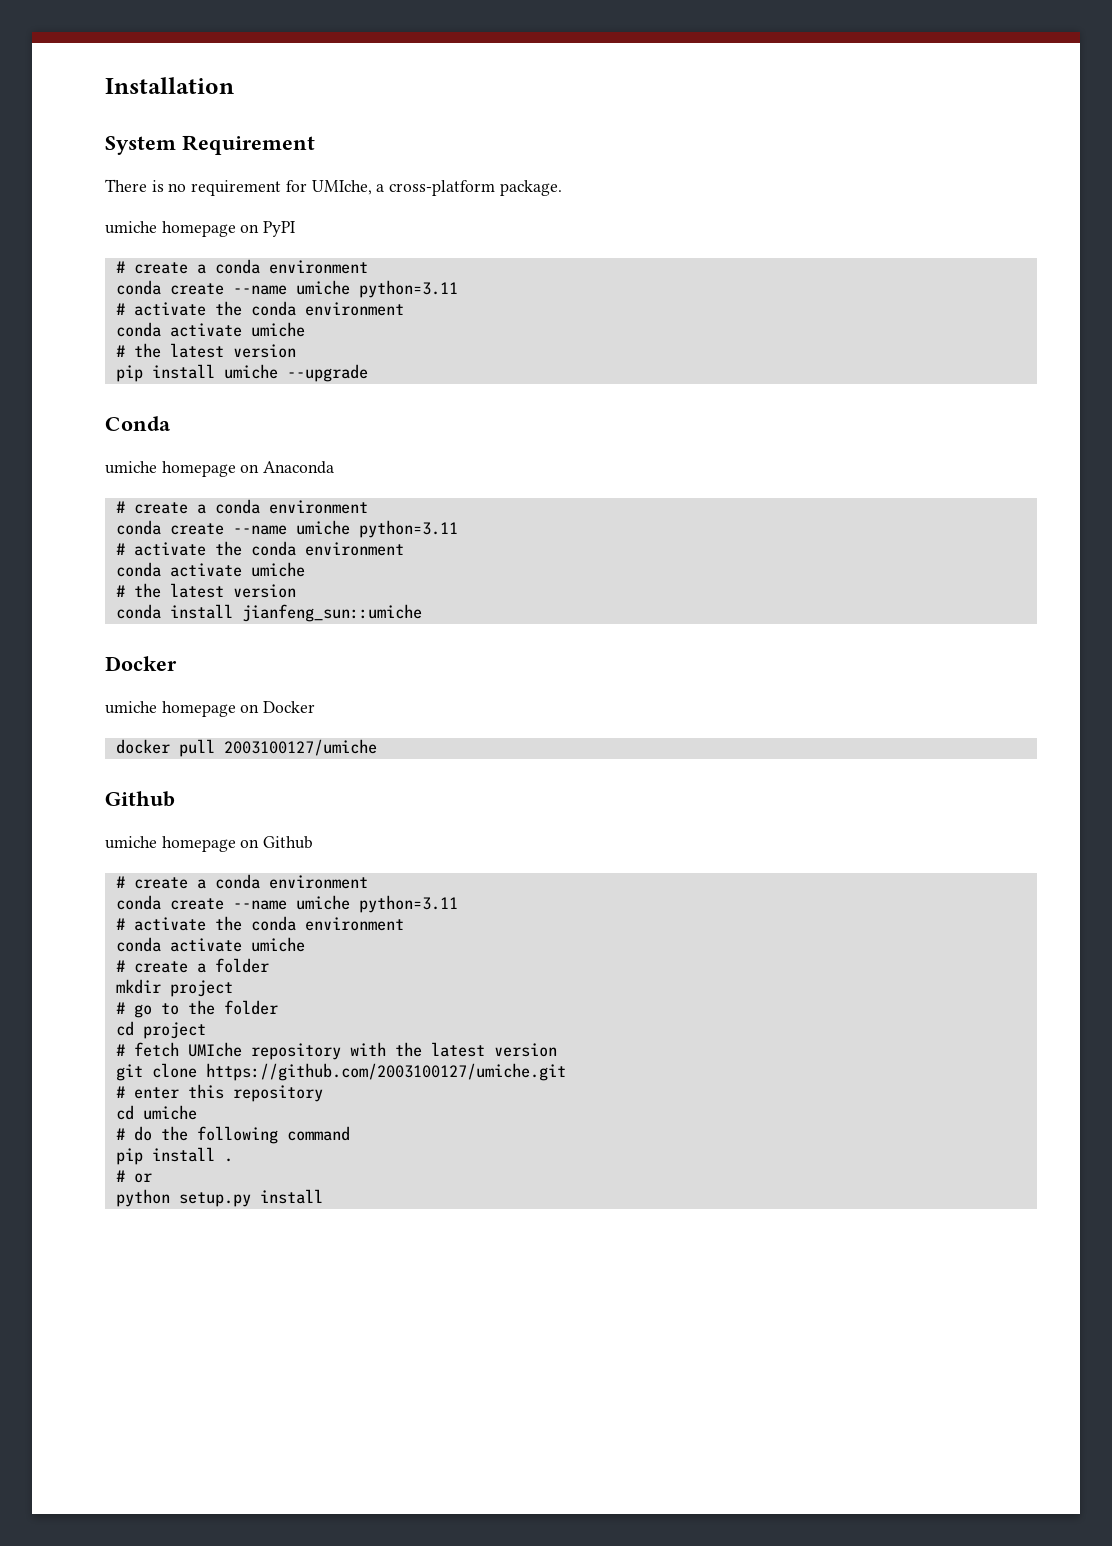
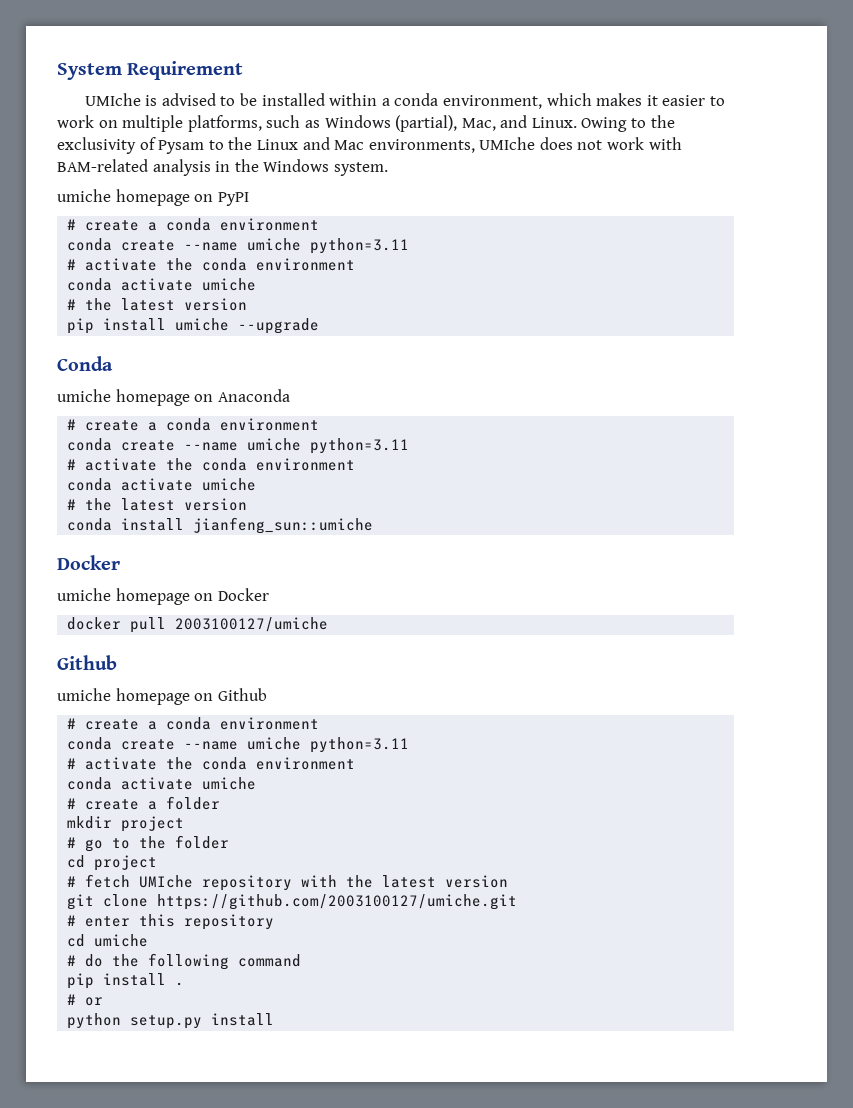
[105,77,234,94] Installation // -> (57, 71) none
[105,179,562,196] There is no requirement for UMIche, a cross-platform package. -> [84,93,725,109] [57,115,675,132] [57,137,682,154] [57,159,388,176] UMIche is advised to be installed within a conda environment, which makes it easier to work on multiple platforms, such as Windows (partial), Mac, and Linux. Owing to the exclusivity of Pysam to the Linux and Mac environments, UMIche does not work with BAM-related analysis in the Windows system.

